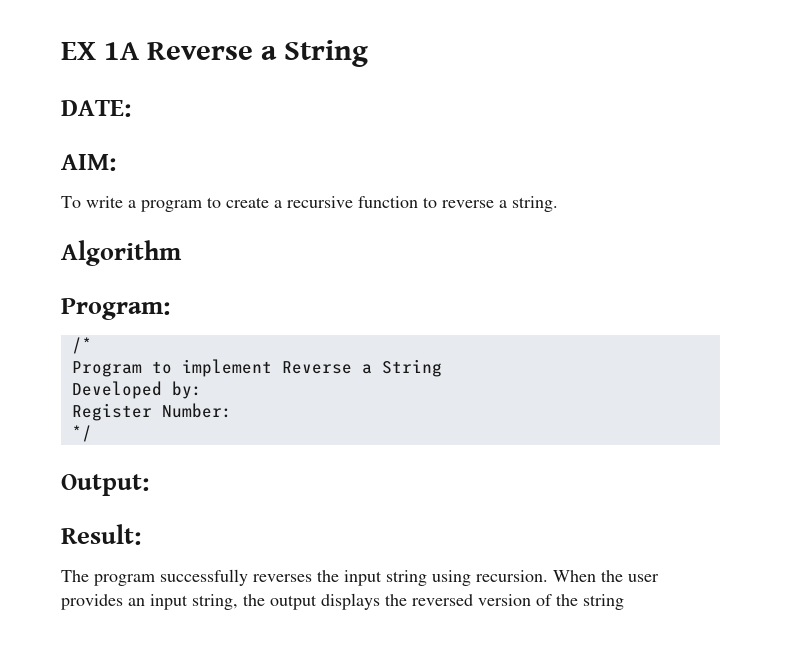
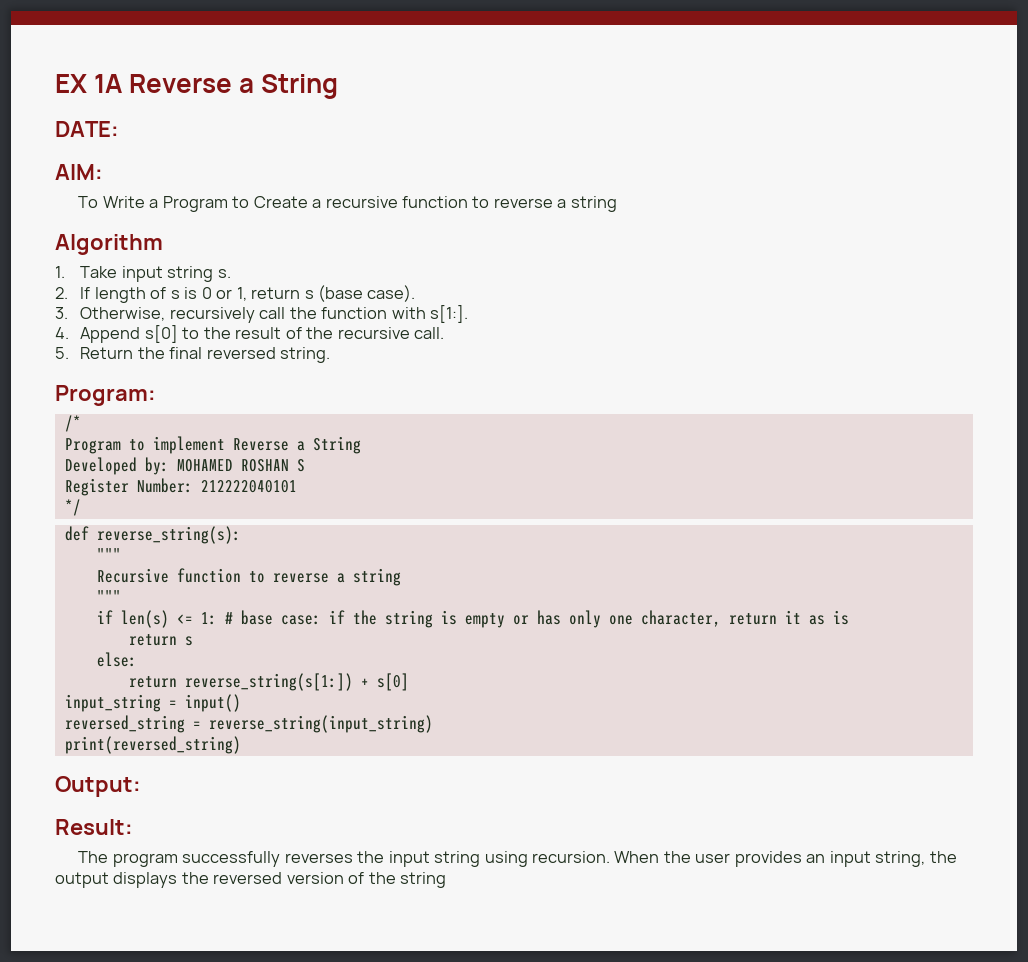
[86,196,269,212] write a program to create -> [102,196,308,212] Write a Program to Create
[512,196,558,212] string. -> [570,196,617,212] string
(182, 253) none -> [55,266,231,282] [55,285,416,303] [55,305,469,323] [55,325,445,343] [55,347,331,363] // 1. Take input string s. // 2. If length of s is 0 or 1, return s (base case). // 3. Otherwise, recursively call the function with s[1:]. // 4. Append s[0] to the result of the recursive call. // 5. Return the final reversed string.
(202, 390) none -> [176,459,305,472] MOHAMED ROSHAN S
(232, 410) none -> [200,480,297,493] 212222040101
(92, 433) none -> [64,526,241,544] [96,548,121,561] [96,568,401,586] [96,590,121,603] [96,610,849,628] [128,634,193,646] [96,652,137,667] [128,673,409,691] [64,694,241,712] [64,715,433,733] [64,736,241,754] // def reverse_string(s): // """ // Recursive function to reverse a string // """ // if len(s) <= 1: # base case: if the string is empty or has only one character, return it as is // return s // else: // return reverse_string(s[1:]) + s[0] // input_string = input() // reversed_string = reverse_string(input_string) // print(reversed_string)

